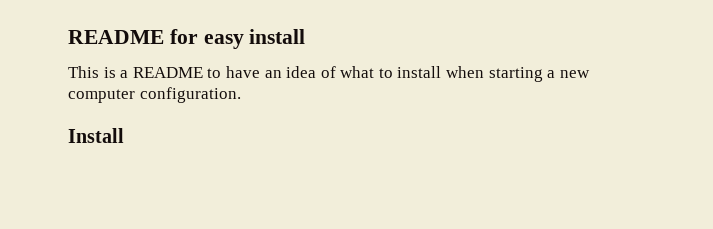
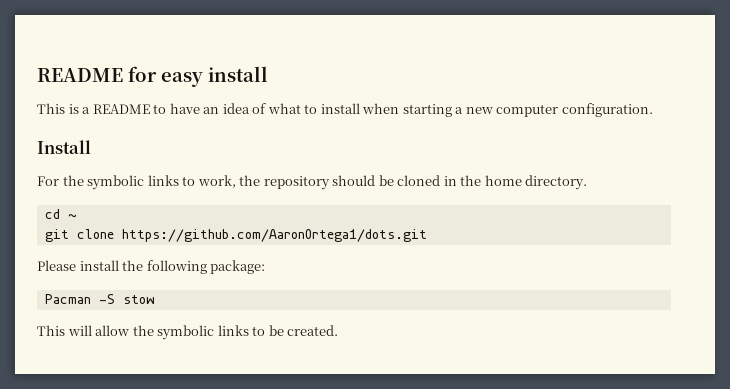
(124, 135) none -> [37,175,588,190] [44,209,76,219] [44,229,427,242] [37,260,266,274] [44,294,155,304] [37,325,339,340] // For the symbolic links to work, the repository should be cloned in the home directory. // cd ~ // git clone https://github.com/AaronOrtega1/dots.git // Please install the following package: // Pacman -S stow // This will allow the symbolic links to be created.

